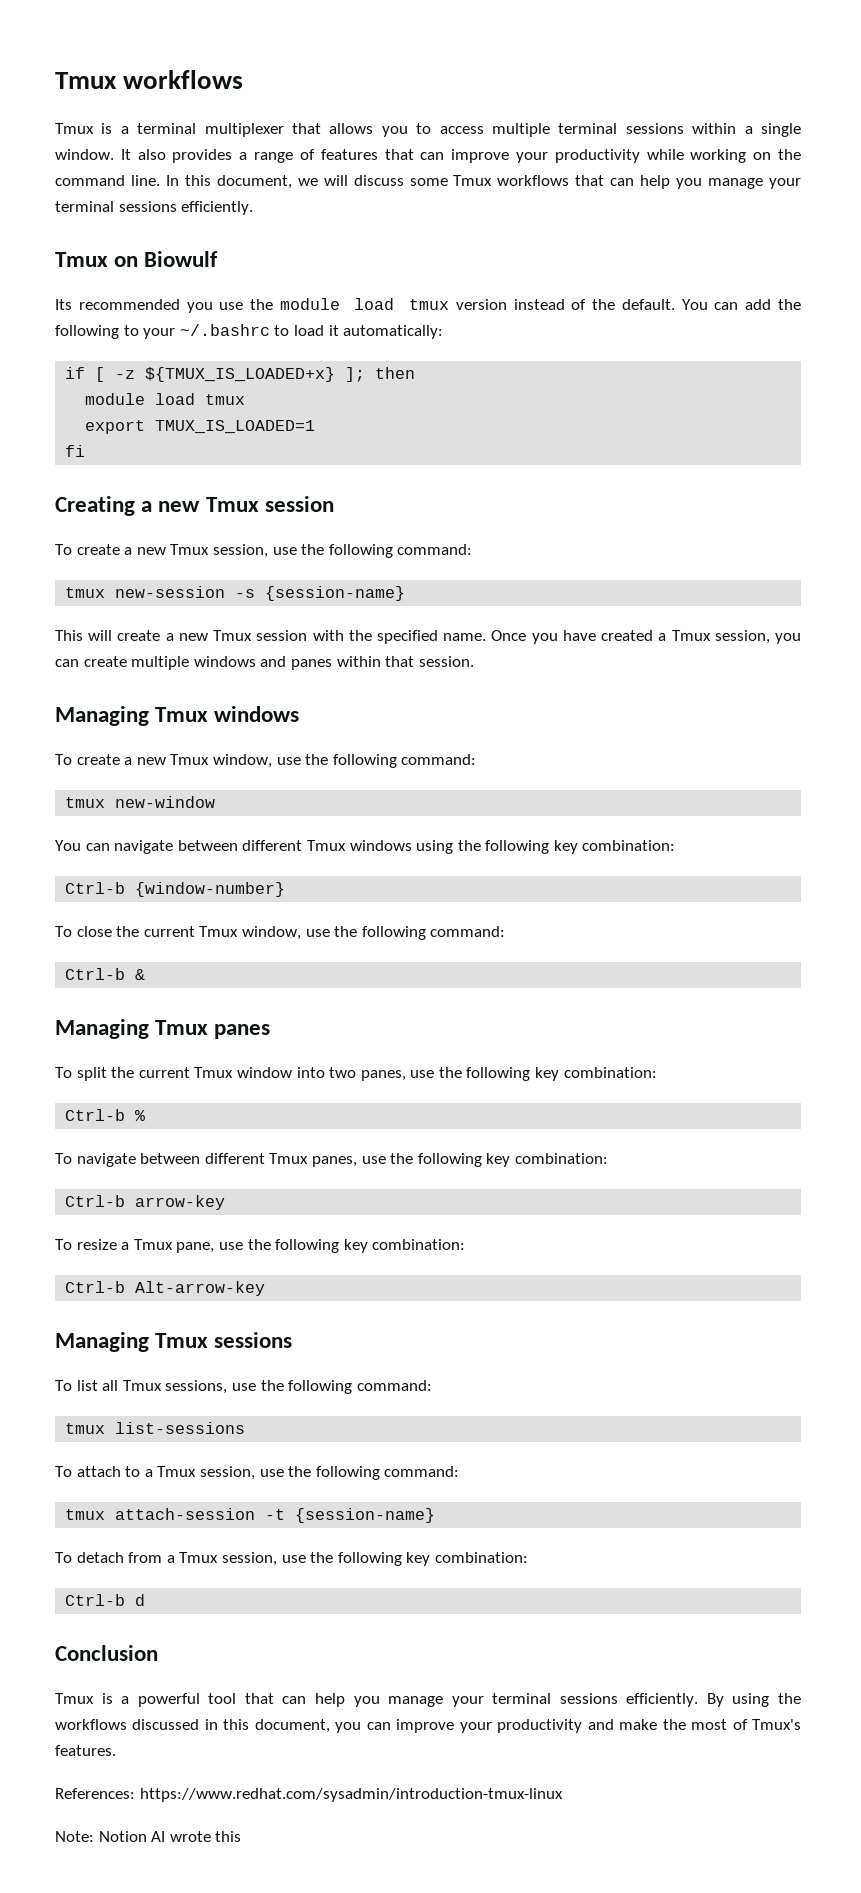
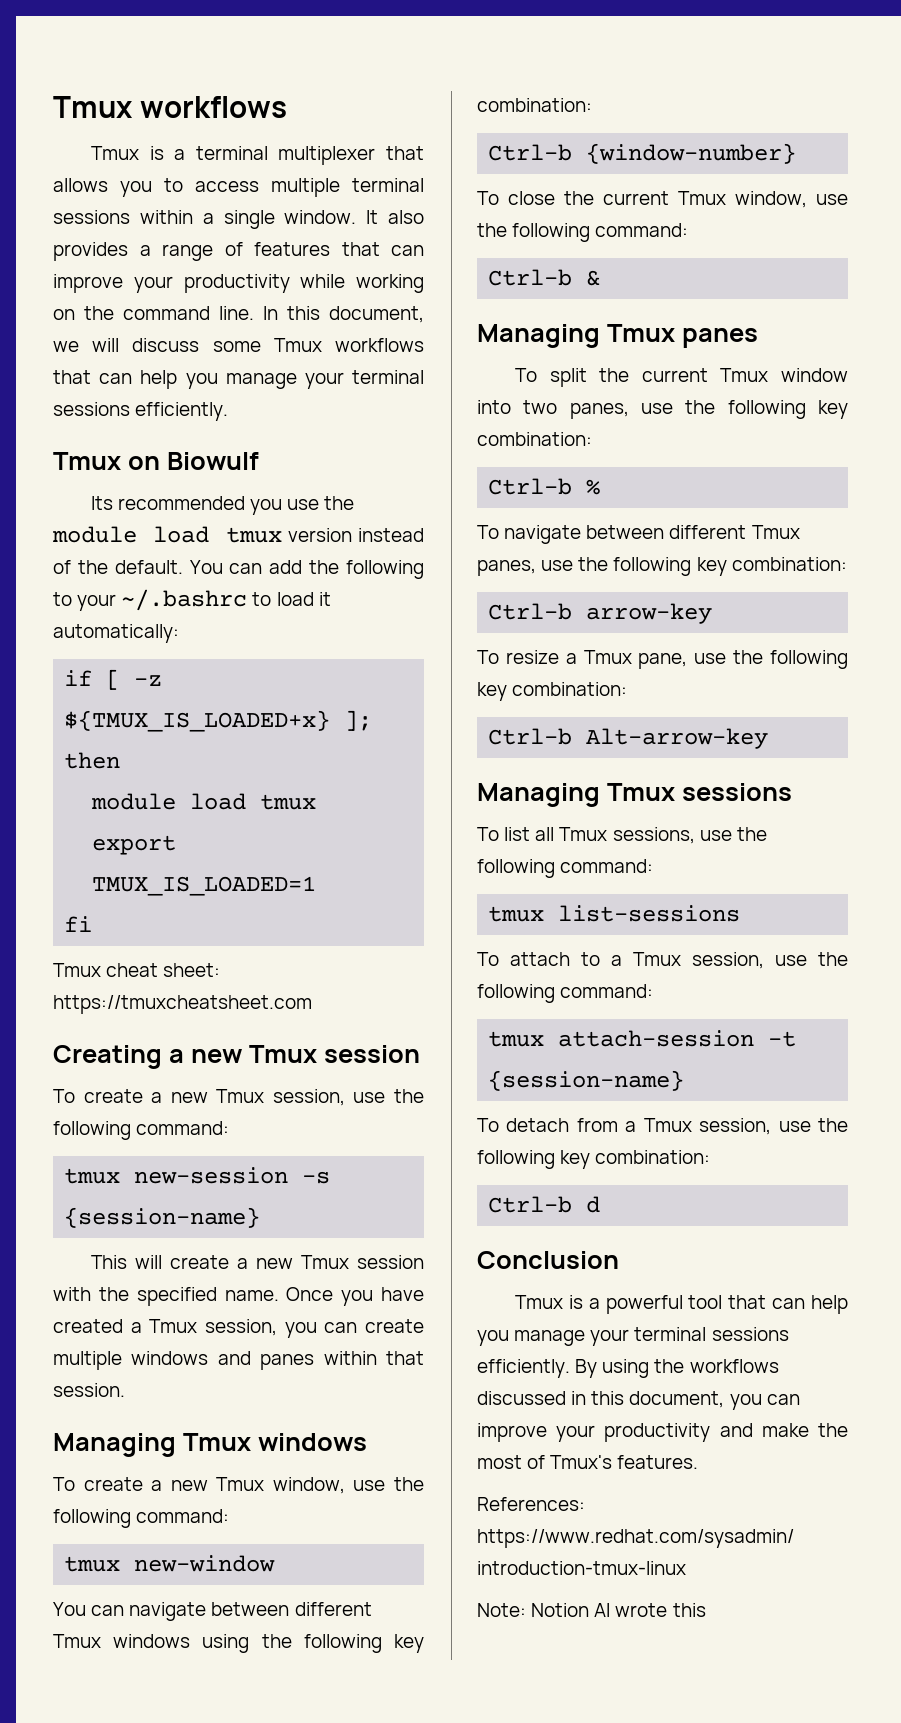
(86, 451) none -> [53,963,221,977] [53,995,312,1014] // Tmux cheat sheet: https://tmuxcheatsheet.com

